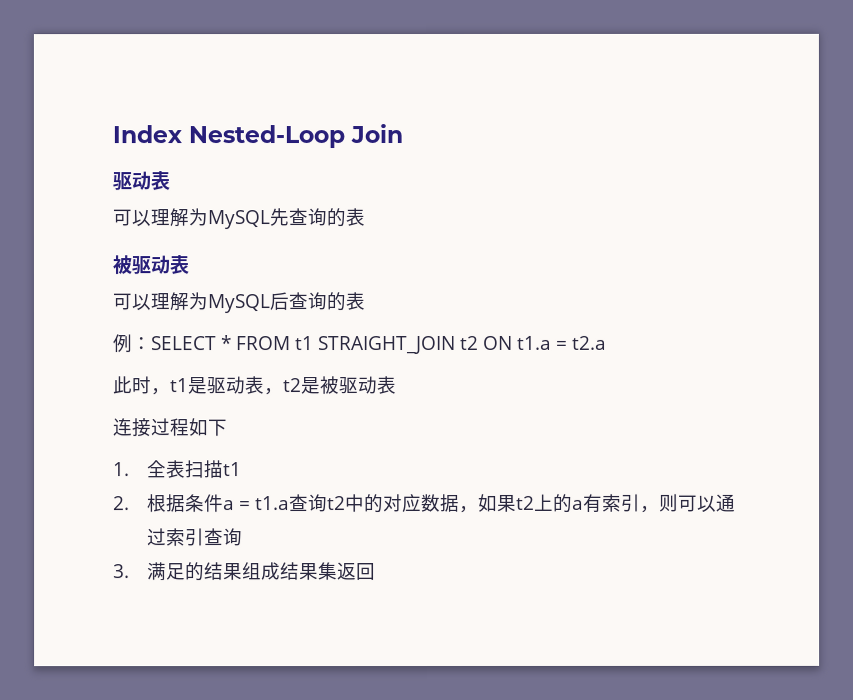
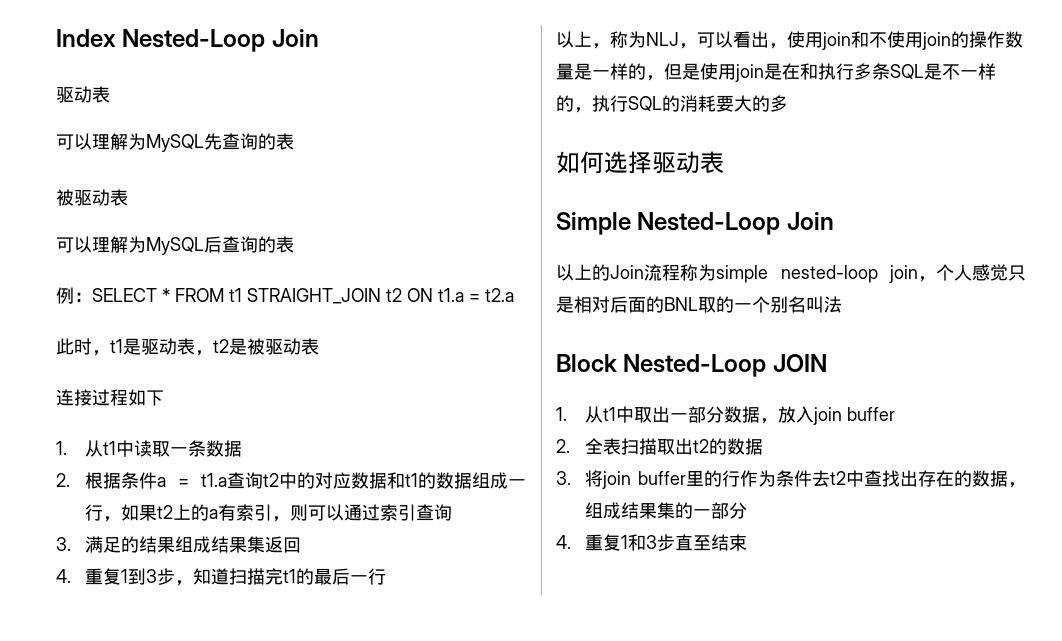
[146,460,242,479] 全表扫描t1 -> [84,440,242,457] 从t1中读取一条数据
(460, 502) none -> [387,472,526,489] [84,504,103,521] 和t1的数据组成一行
(376, 572) none -> [56,568,386,586] [556,31,1023,50] [556,63,996,82] [556,95,788,113] [556,151,724,174] [556,212,834,235] [556,264,1026,283] [556,296,842,313] [556,354,827,377] [556,406,895,425] [556,438,763,455] [556,470,1026,489] [584,502,747,519] [556,534,747,551] // 4.重复1到3步，知道扫描完t1的最后一行 // 以上，称为NLJ，可以看出，使用join和不使用join的操作数量是一样的，但是使用join是在和执行多条SQL是不一样的，执行SQL的消耗要大的多 // 如何选择驱动表 // Simple Nested-Loop Join // 以上的Join流程称为simple nested-loop join，个人感觉只是相对后面的BNL取的一个别名叫法 // Block Nested-Loop JOIN // 1.从t1中取出一部分数据，放入join buffer // 2.全表扫描取出t2的数据 // 3.将join buffer里的行作为条件去t2中查找出存在的数据，组成结果集的一部分 // 4.重复1和3步直至结束

